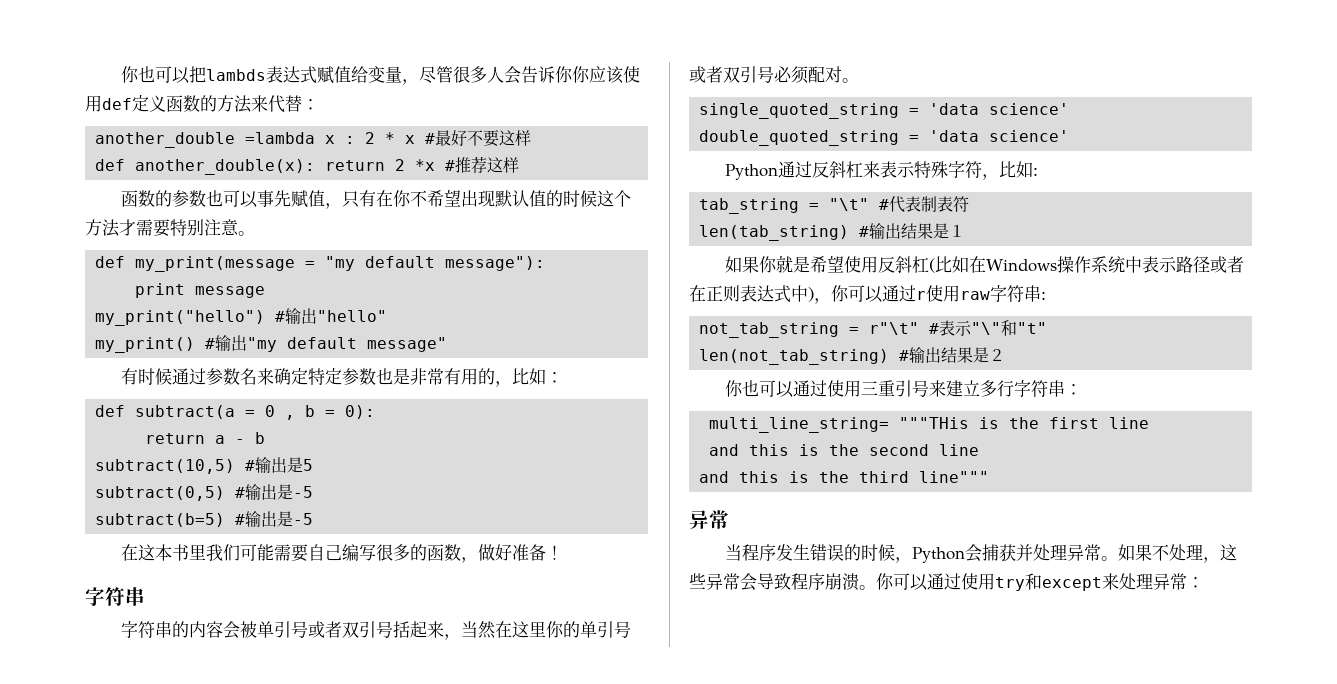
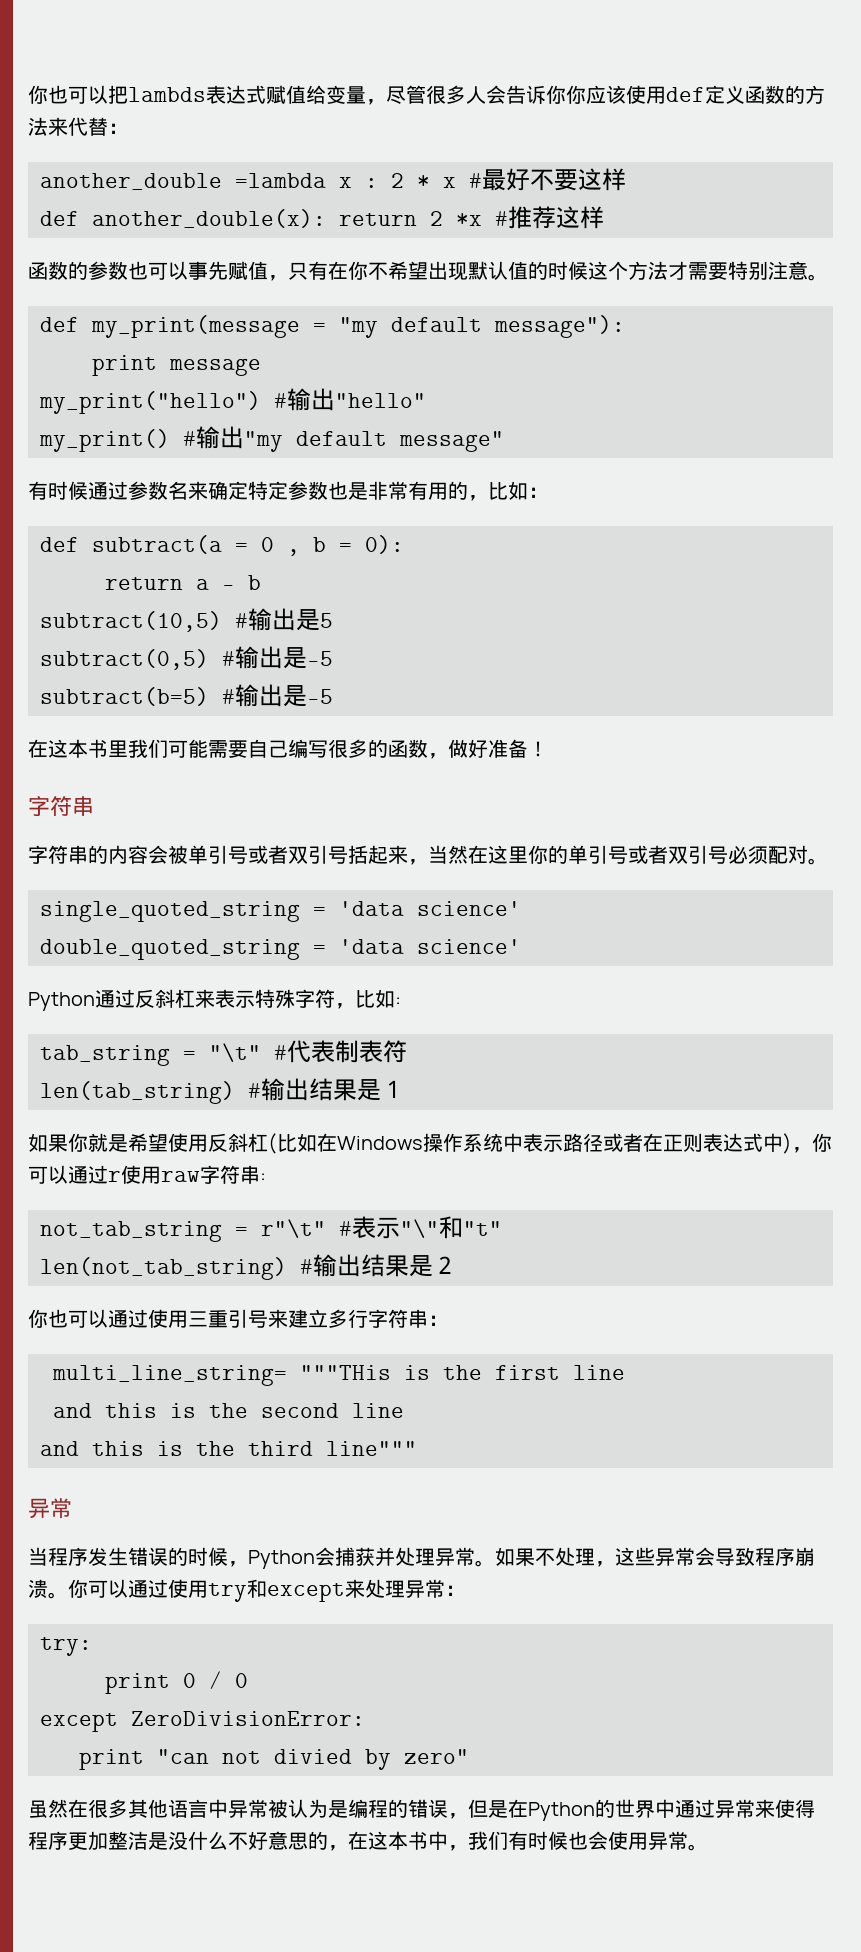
(1204, 582) none -> [40,1637,92,1656] [105,1671,248,1694] [40,1711,365,1732] [79,1749,469,1770] [28,1799,815,1821] [28,1831,708,1851] // try: // print 0 / 0 // except ZeroDivisionError: // print "can not divied by zero" // 虽然在很多其他语言中异常被认为是编程的错误，但是在Python的世界中通过异常来使得程序更加整洁是没什么不好意思的，在这本书中，我们有时候也会使用异常。

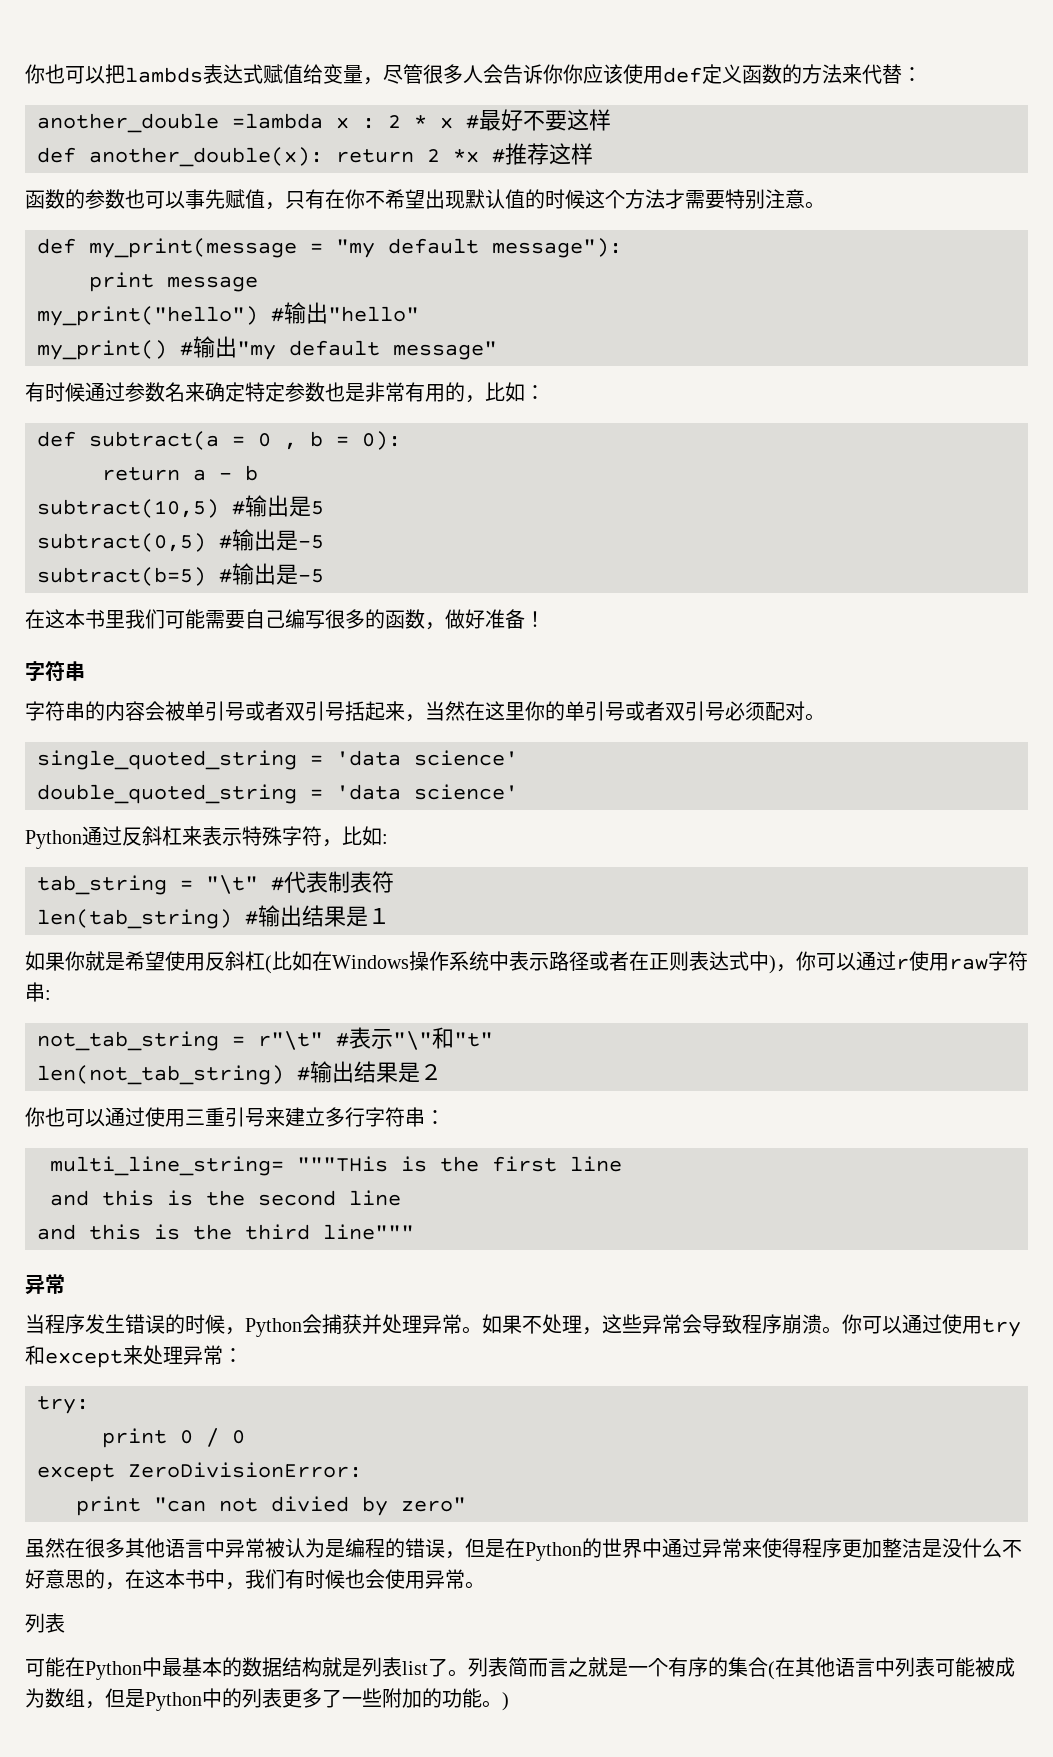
(708, 1847) none -> [25,1613,65,1633] [25,1657,1015,1680] [25,1688,509,1711] // 列表 // 可能在Python中最基本的数据结构就是列表list了。列表简而言之就是一个有序的集合(在其他语言中列表可能被成为数组，但是Python中的列表更多了一些附加的功能。)

